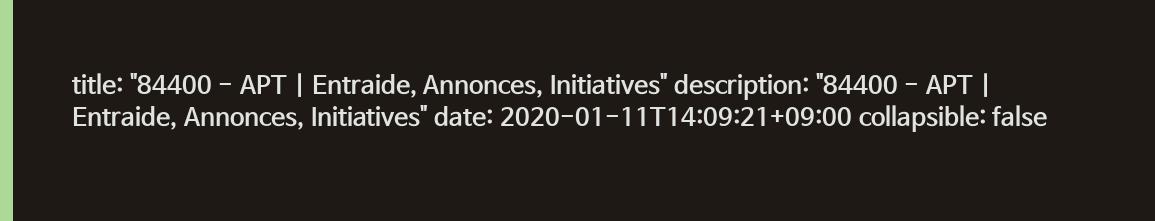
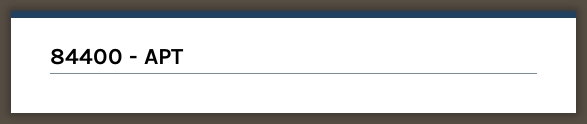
[72,73,991,100] [72,105,1048,132] title: "84400 - APT | Entraide, Annonces, Initiatives" description: "84400 - APT | Entraide, Annonces, Initiatives" date: 2020-01-11T14:09:21+09:00 collapsible: false -> [50,48,185,65] 84400 - APT

